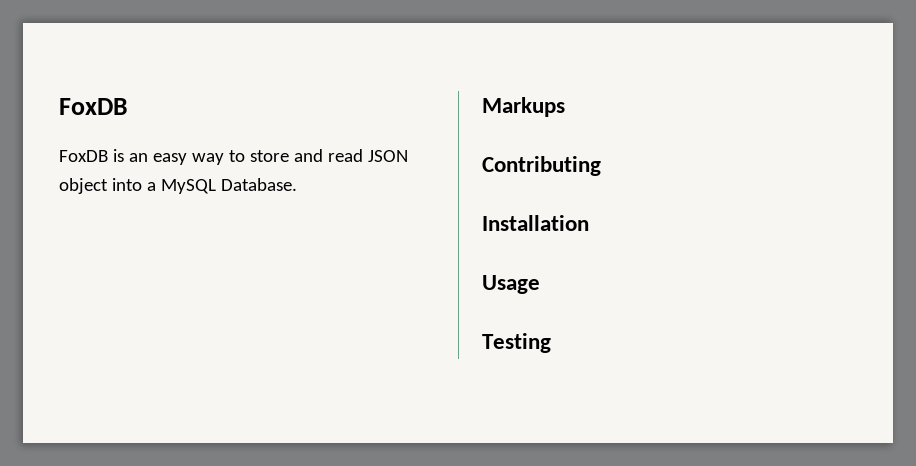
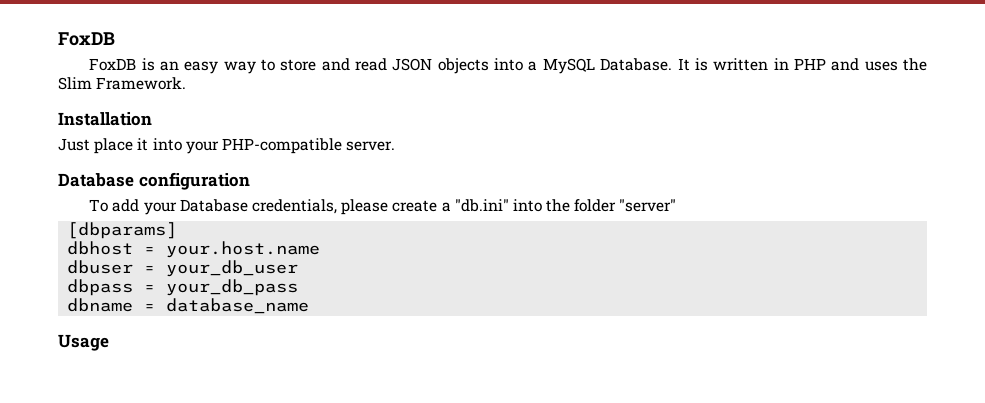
[59,178,108,194] object -> [437,58,489,74] objects
[482,97,565,117] [482,156,601,176] [482,215,589,231] // Markups // Contributing // Installation -> [677,58,927,71] [58,77,187,90] [58,112,152,126] [58,138,396,154] [58,172,250,190] [89,199,677,215] [67,222,178,239] [67,241,321,258] [67,260,299,277] [67,279,299,296] [67,298,310,314] It is written in PHP and uses the Slim Framework. // Installation // Just place it into your PHP-compatible server. // Database configuration // To add your Database credentials, please create a "db.ini" into the folder "server" // [dbparams] // dbhost = your.host.name // dbuser = your_db_user // dbpass = your_db_pass // dbname = database_name
[482,333,551,353] // Testing -> (109, 342) none

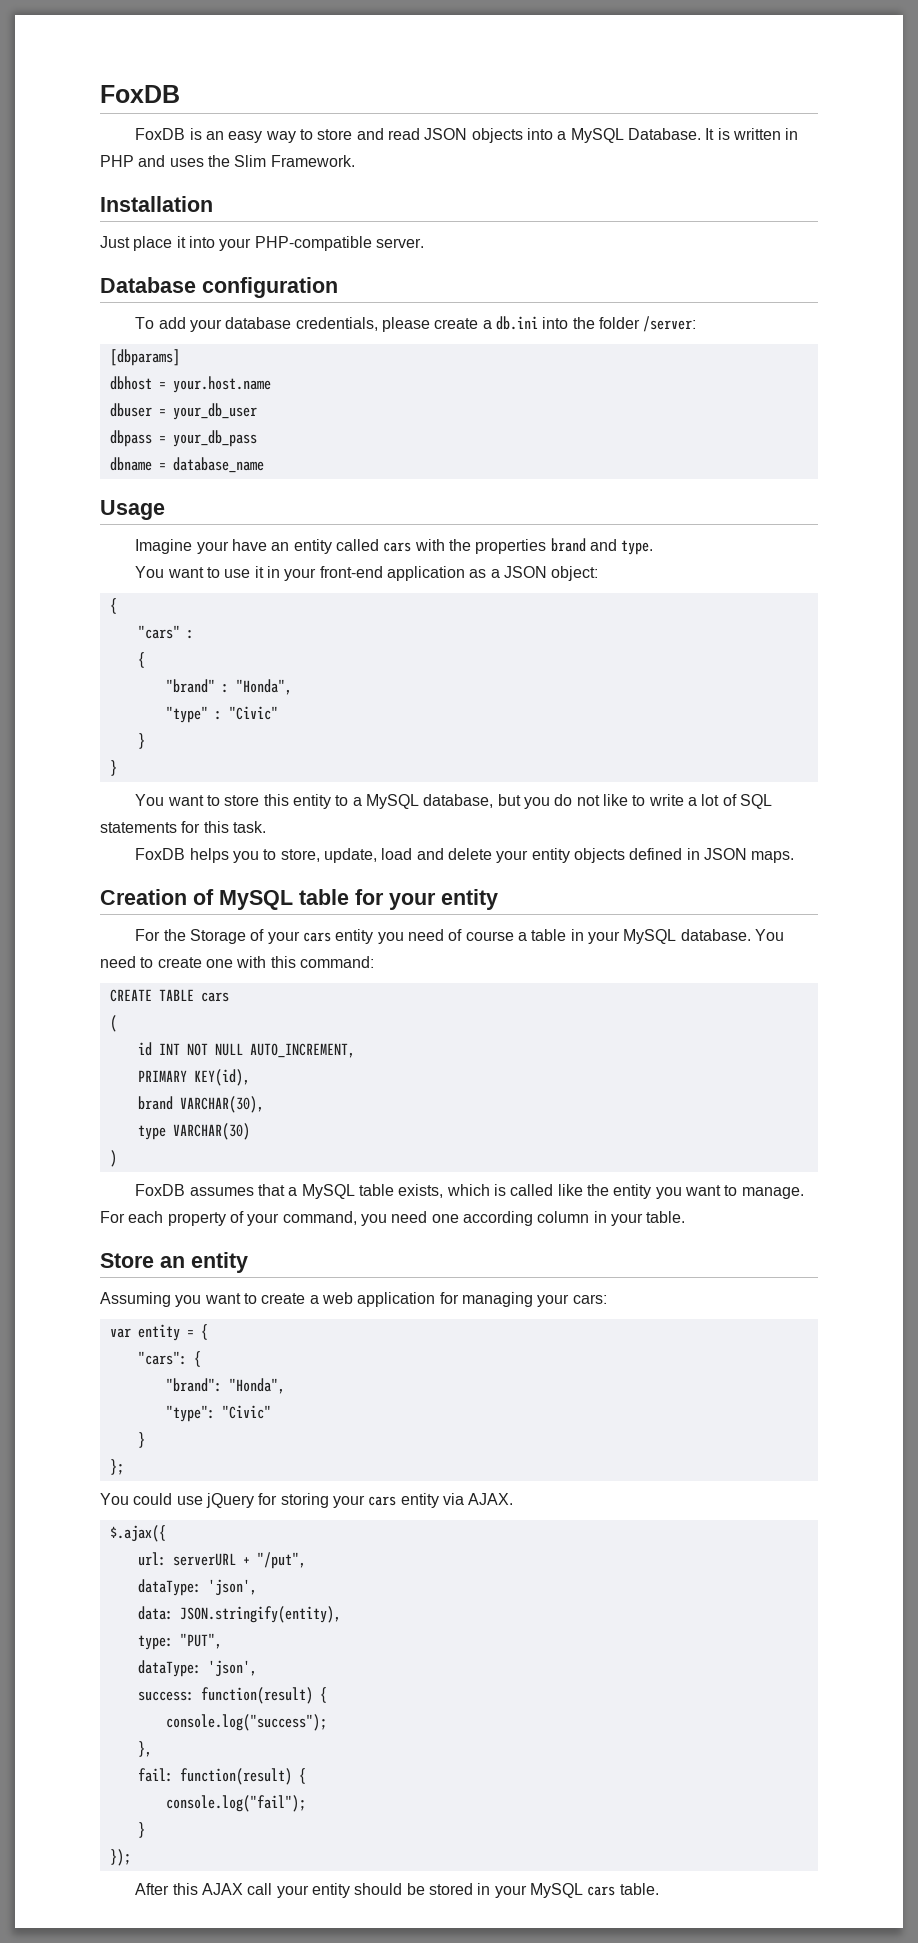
[179,199,248,212] Database -> [225,317,292,329] database
[454,199,509,212] "db.ini" -> [496,316,539,330] db.ini
[619,199,677,212] "server" -> [643,316,697,332] /server:
(109, 342) none -> [135,538,654,555] [135,566,599,581] [109,598,117,614] [137,625,194,639] [137,652,145,668] [165,679,292,695] [165,706,278,723] [137,733,145,749] [109,760,117,776] [135,794,772,809] [100,821,266,833] [135,848,795,863] [100,889,498,910] [135,929,784,944] [100,956,374,968] [109,989,229,1002] [109,1015,117,1032] [137,1042,355,1058] [137,1069,250,1086] [137,1096,264,1113] [137,1123,250,1140] [109,1150,117,1167] [135,1184,804,1199] [100,1211,686,1226] [100,1252,248,1273] [100,1292,607,1307] [109,1324,208,1341] [137,1351,201,1367] [165,1378,285,1394] [165,1405,271,1422] [137,1432,145,1448] [109,1459,124,1475] [100,1493,514,1508] [109,1525,166,1542] [137,1552,306,1569] [137,1579,257,1596] [137,1606,341,1623] [137,1633,222,1650] [137,1660,257,1677] [137,1687,327,1704] [165,1714,327,1731] [137,1741,152,1757] [137,1768,306,1785] [165,1795,306,1812] [137,1822,145,1838] [109,1849,131,1866] [135,1883,659,1898] // Imagine your have an entity called cars with the properties brand and type. // You want to use it in your front-end application as a JSON object: // { // "cars" : // { // "brand" : "Honda", // "type" : "Civic" // } // } // You want to store this entity to a MySQL database, but you do not like to write a lot of SQL statements for this task. // FoxDB helps you to store, update, load and delete your entity objects defined in JSON maps. // Creation of MySQL table for your entity // For the Storage of your cars entity you need of course a table in your MySQL database. You need to create one with this command: // CREATE TABLE cars // ( // id INT NOT NULL AUTO_INCREMENT, // PRIMARY KEY(id), // brand VARCHAR(30), // type VARCHAR(30) // ) // FoxDB assumes that a MySQL table exists, which is called like the entity you want to manage. For each property of your command, you need one according column in your table. // Store an entity // Assuming you want to create a web application for managing your cars: // var entity = { // "cars": { // "brand": "Honda", // "type": "Civic" // } // }; // You could use jQuery for storing your cars entity via AJAX. // $.ajax({ // url: serverURL + "/put", // dataType: 'json', // data: JSON.stringify(entity), // type: "PUT", // dataType: 'json', // success: function(result) { // console.log("success"); // }, // fail: function(result) { // console.log("fail"); // } // }); // After this AJAX call your entity should be stored in your MySQL cars table.

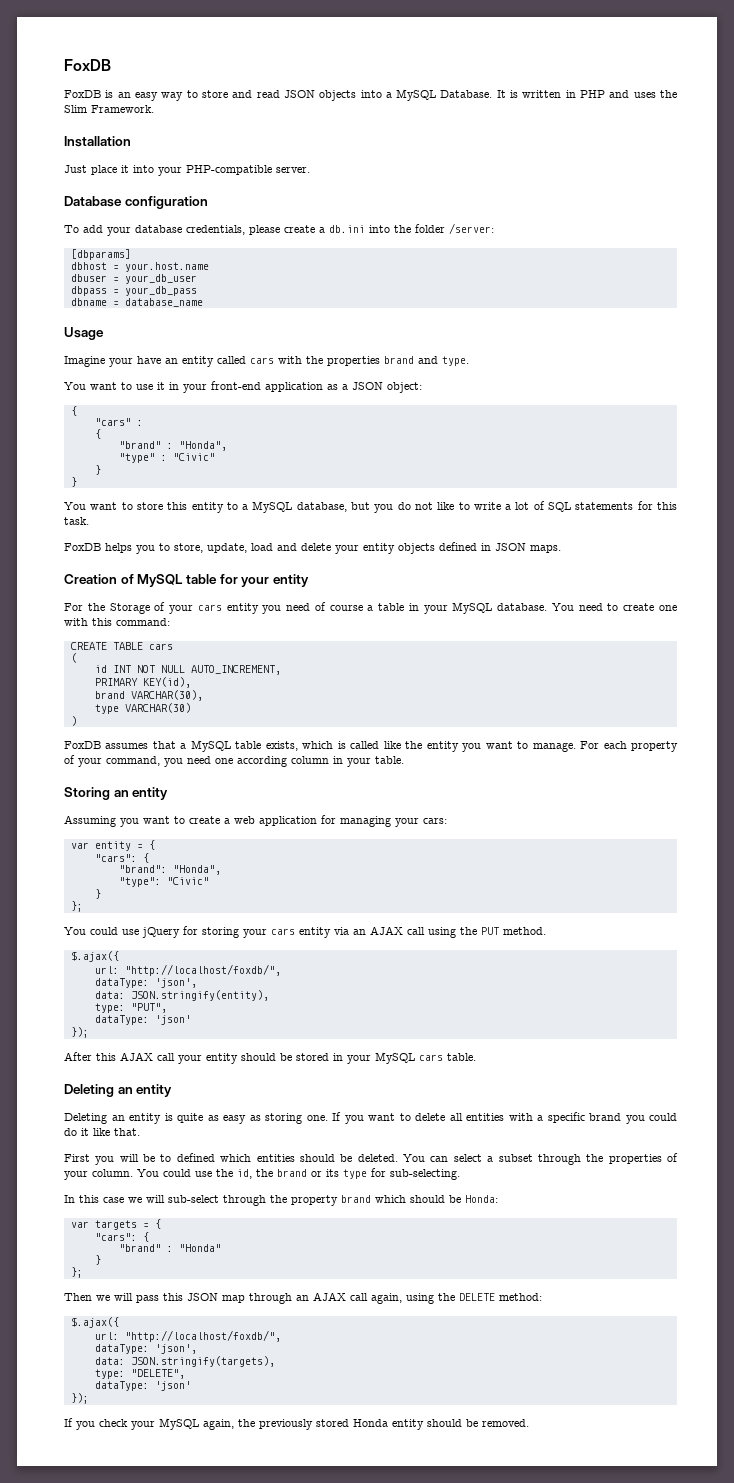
[100,1253,154,1268] Store -> [64,787,110,800] Storing
[468,1493,514,1505] [109,1525,166,1542] [137,1552,306,1569] AJAX. // $.ajax({ // url: serverURL + "/put", -> [353,926,546,938] [70,951,119,962] [94,964,281,976] an AJAX call using the PUT method. // $.ajax({ // url: "http://localhost/foxdb/",
[207,1660,257,1677] [137,1687,327,1704] [165,1714,327,1731] [137,1741,152,1757] [137,1768,306,1785] [165,1795,306,1812] [137,1822,145,1838] 'json', // success: function(result) { // console.log("success"); // }, // fail: function(result) { // console.log("fail"); // } -> [154,1015,191,1025] 'json'
(659, 1889) none -> [64,1084,173,1097] [64,1112,677,1124] [64,1128,140,1136] [64,1153,678,1165] [64,1168,460,1180] [64,1195,498,1206] [70,1219,161,1230] [94,1232,149,1242] [118,1244,221,1252] [94,1255,101,1265] [70,1267,83,1278] [64,1292,542,1304] [70,1317,119,1328] [94,1330,281,1342] [94,1344,197,1354] [94,1356,275,1367] [94,1369,185,1379] [94,1381,191,1391] [70,1393,89,1404] [64,1418,529,1430] // Deleting an entity // Deleting an entity is quite as easy as storing one. If you want to delete all entities with a specific brand you could do it like that. // First you will be to defined which entities should be deleted. You can select a subset through the properties of your column. You could use the id, the brand or its type for sub-selecting. // In this case we will sub-select through the property brand which should be Honda: // var targets = { // "cars": { // "brand" : "Honda" // } // }; // Then we will pass this JSON map through an AJAX call again, using the DELETE method: // $.ajax({ // url: "http://localhost/foxdb/", // dataType: 'json', // data: JSON.stringify(targets), // type: "DELETE", // dataType: 'json' // }); // If you check your MySQL again, the previously stored Honda entity should be removed.

